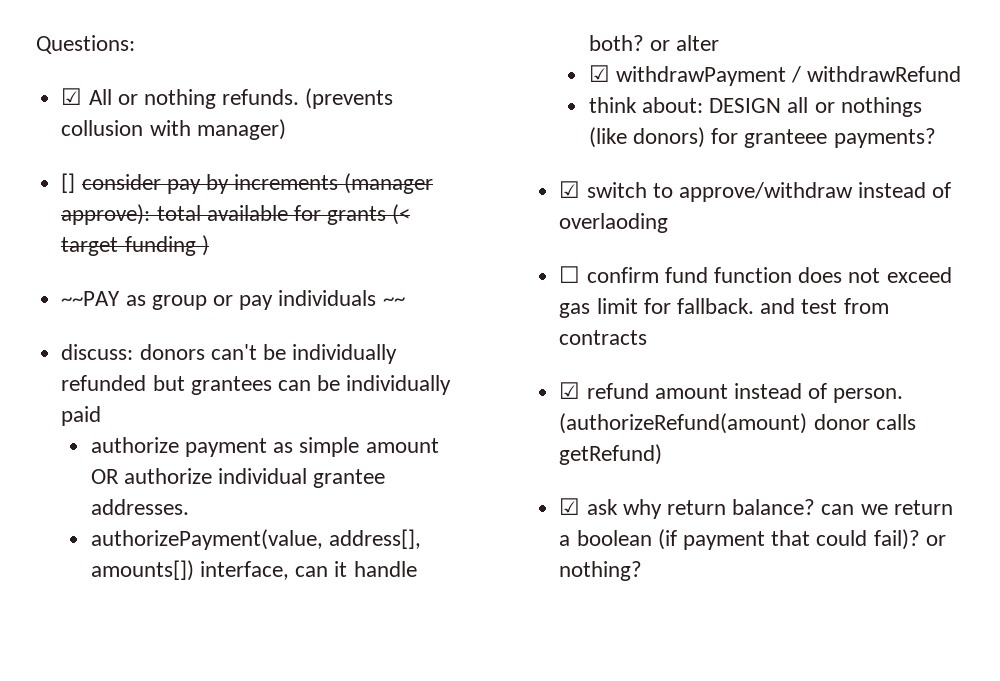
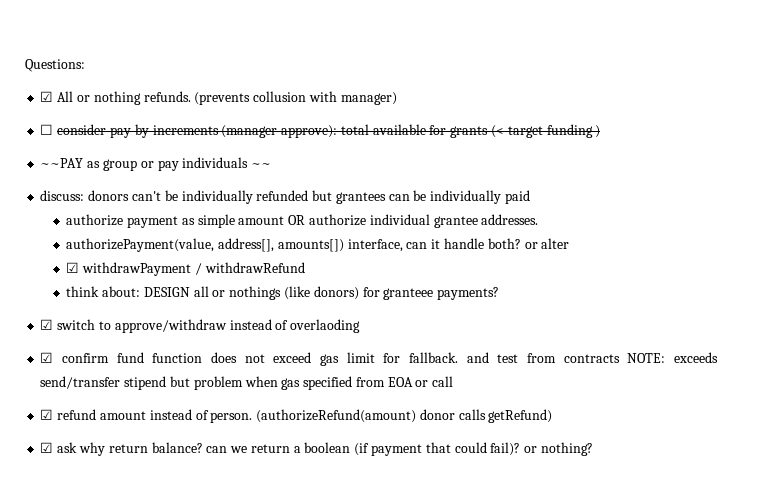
[61,173,76,193] [] -> [40,124,54,135] ☐
[559,266,581,283] ☐ -> [40,352,54,363] ☑
(648, 337) none -> [627,352,719,363] [40,376,454,390] NOTE: exceeds send/transfer stipend but problem when gas specified from EOA or call

